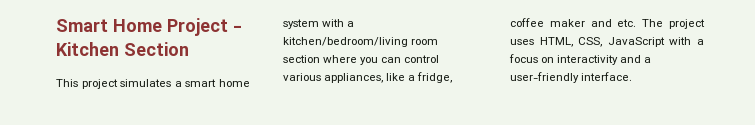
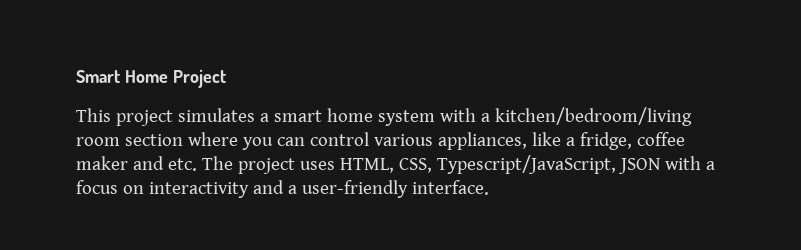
[233,25,242,32] [56,42,189,56] - Kitchen Section -> (226, 78) none
[607,37,665,47] JavaScript -> [436,155,660,174] Typescript/JavaScript, JSON

